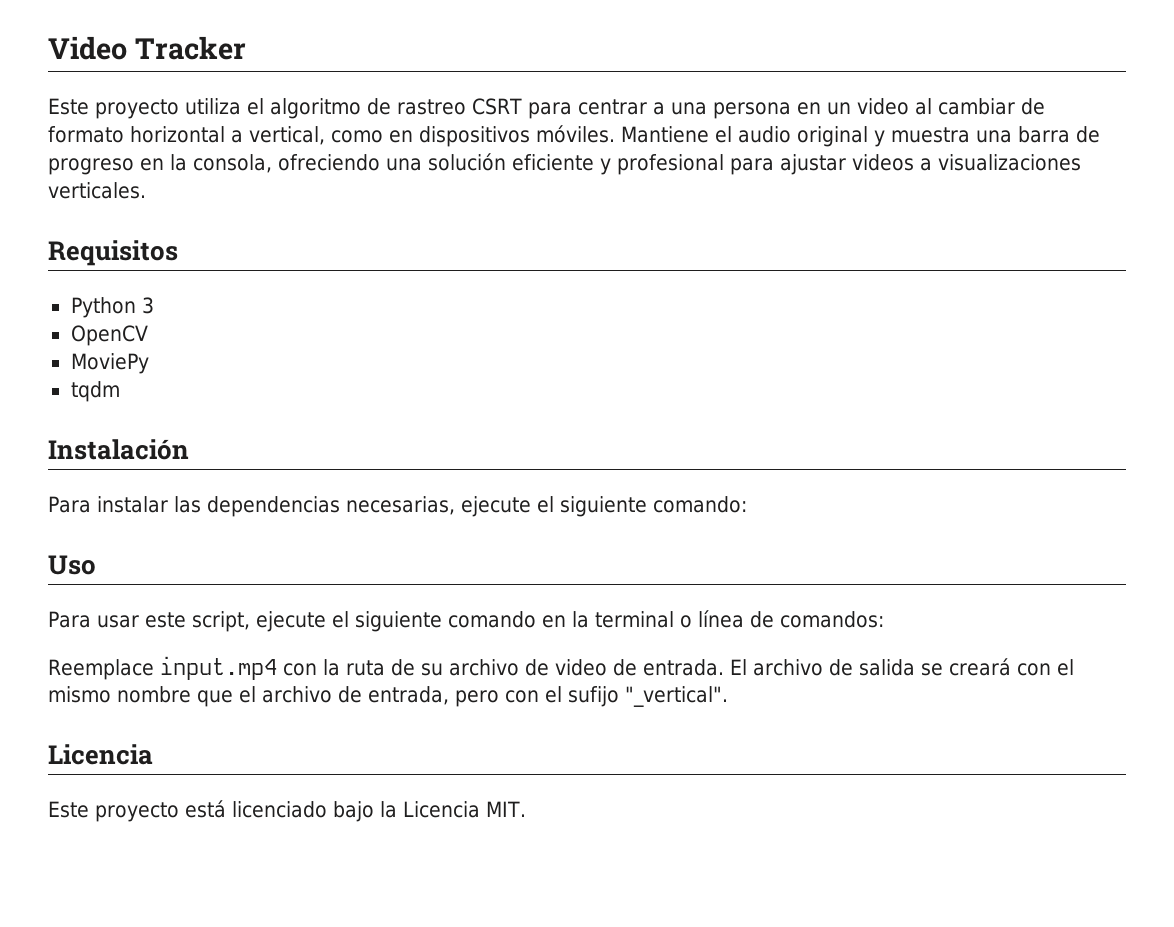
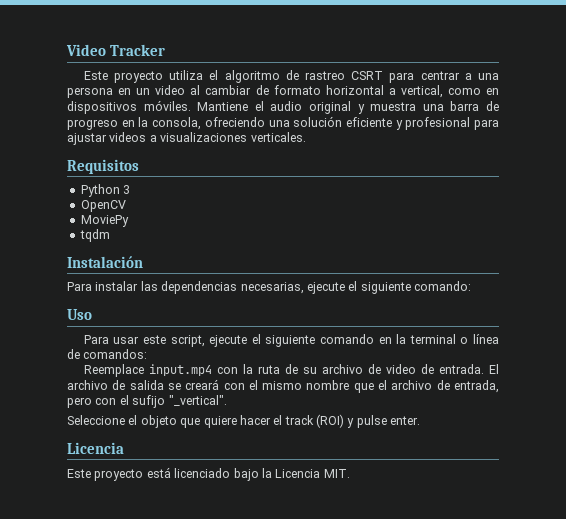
(728, 696) none -> [67,414,421,428] // Seleccione el objeto que quiere hacer el track (ROI) y pulse enter.

